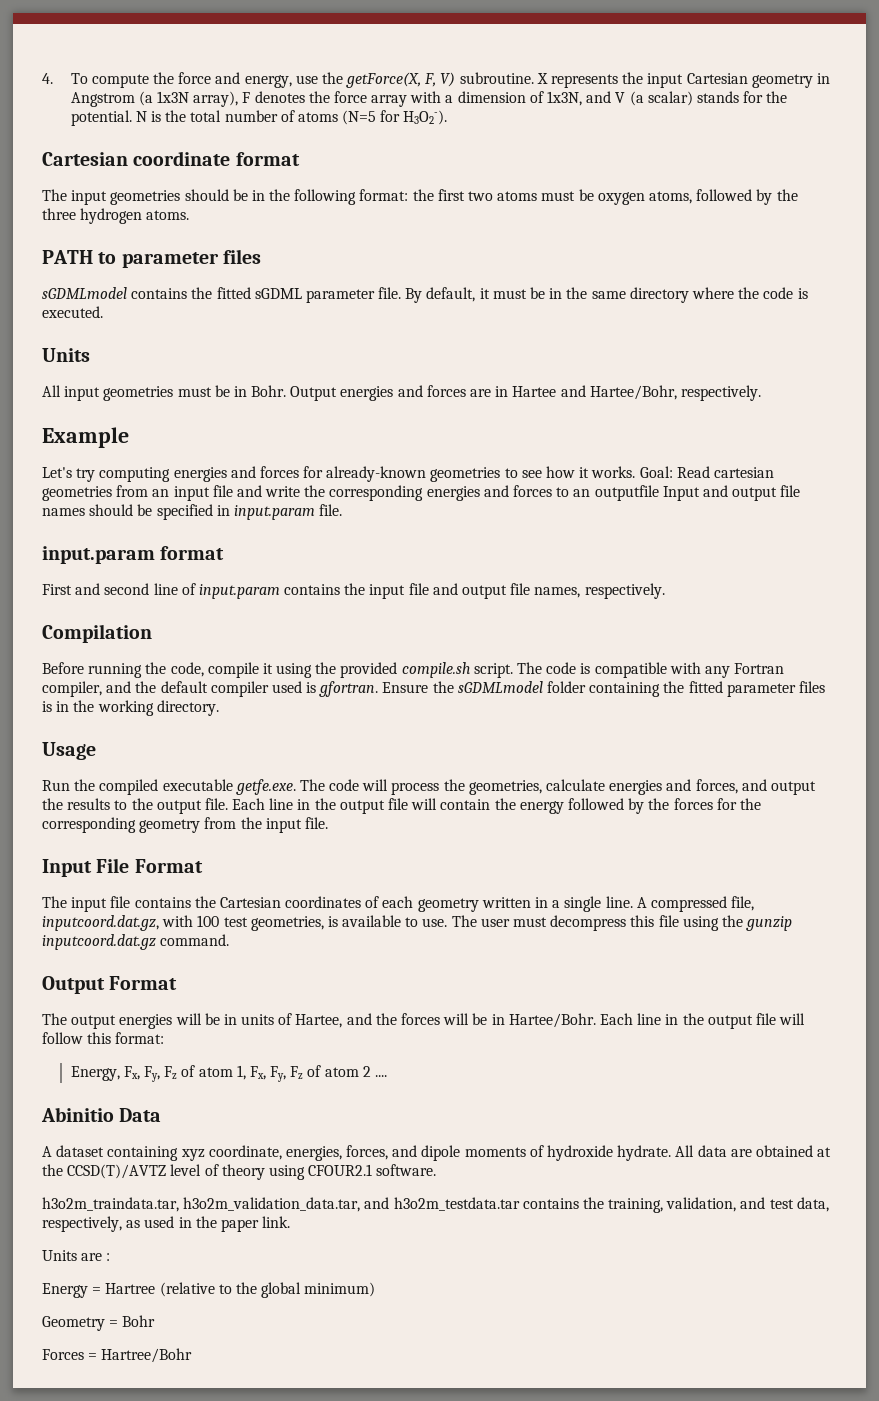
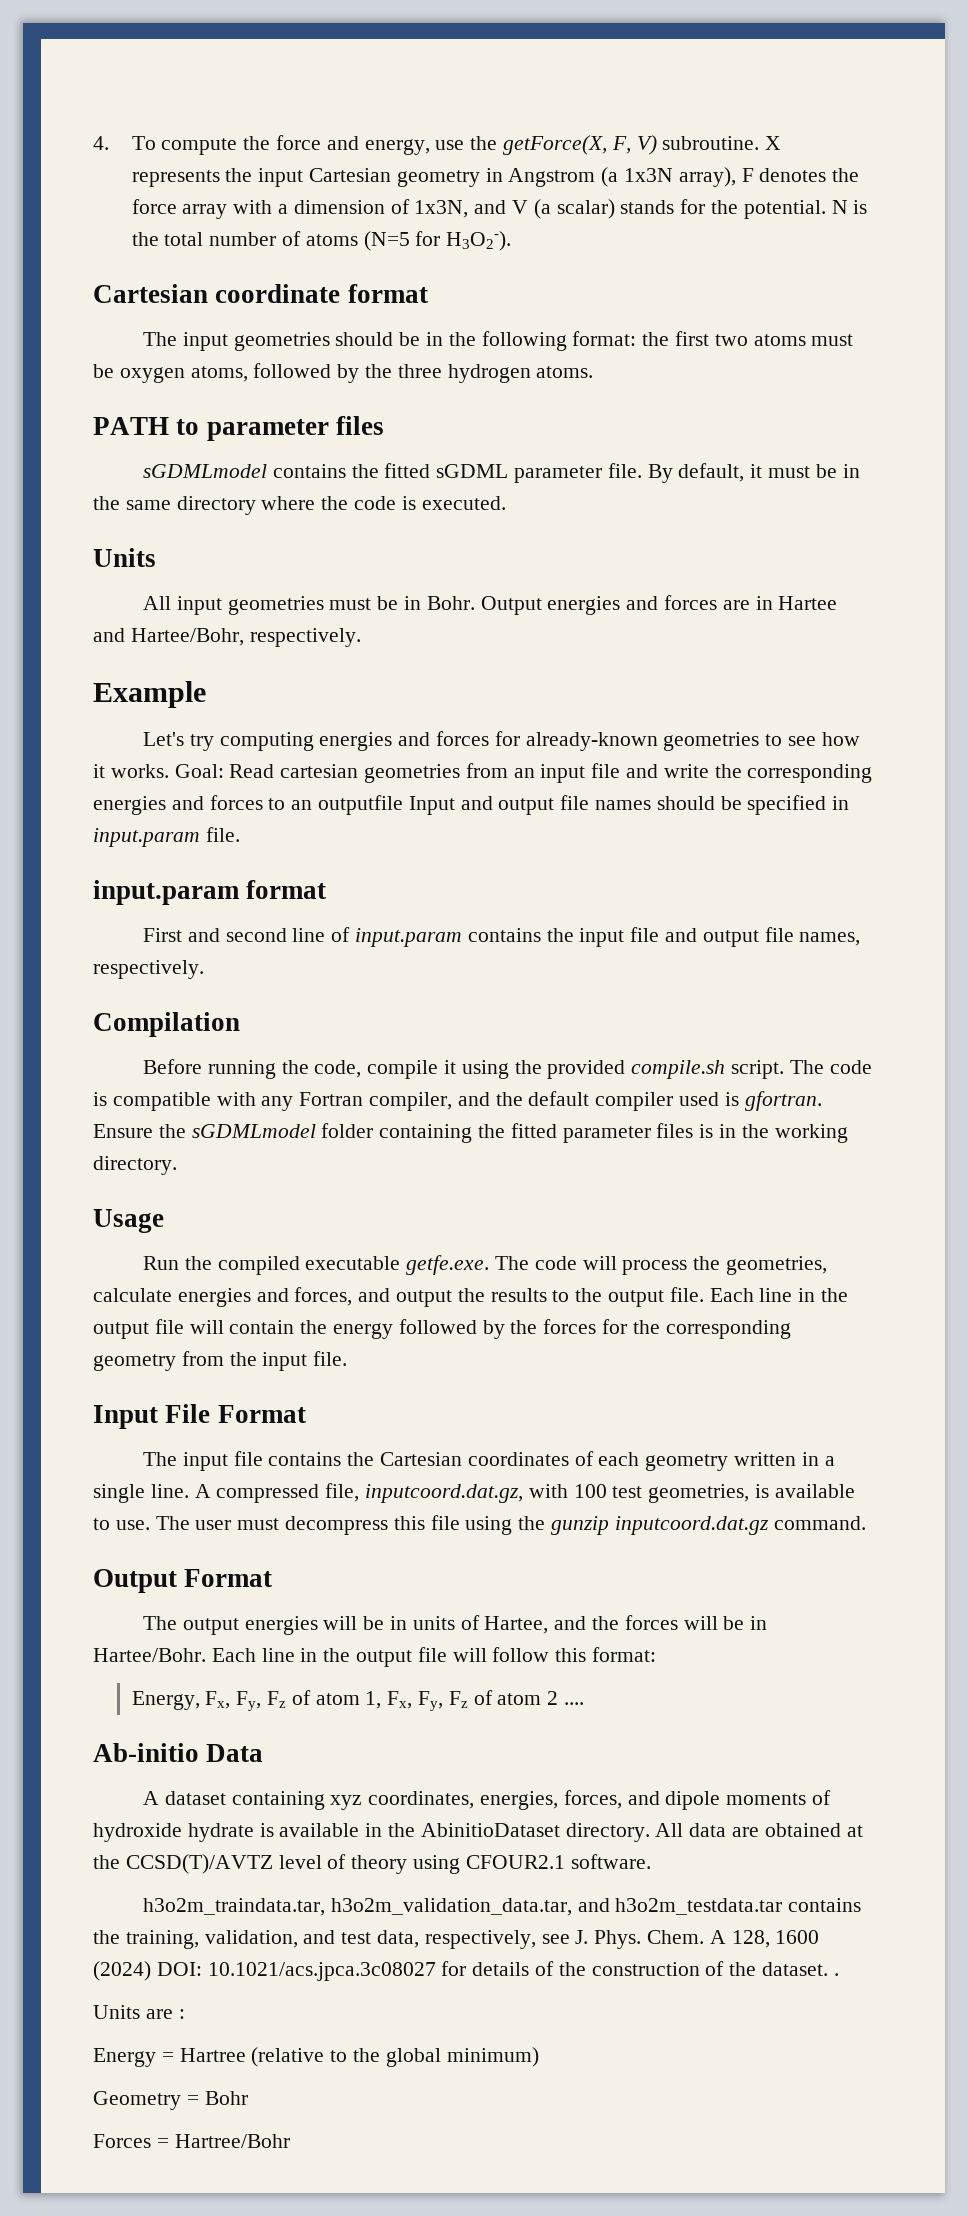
[41,1107,114,1122] Abinitio -> [93,1743,199,1762] Ab-initio
[208,1145,282,1160] coordinate, -> [368,1791,475,1809] coordinates,
[617,1145,672,1161] hydrate. -> [187,1823,650,1842] hydrate is available in the AbinitioDataset directory.
[126,1216,291,1232] as used in the paper link. -> [541,1930,820,1949] [93,1961,839,1981] see J. Phys. Chem. A 128, 1600 (2024) DOI: 10.1021/acs.jpca.3c08027 for details of the construction of the dataset. .

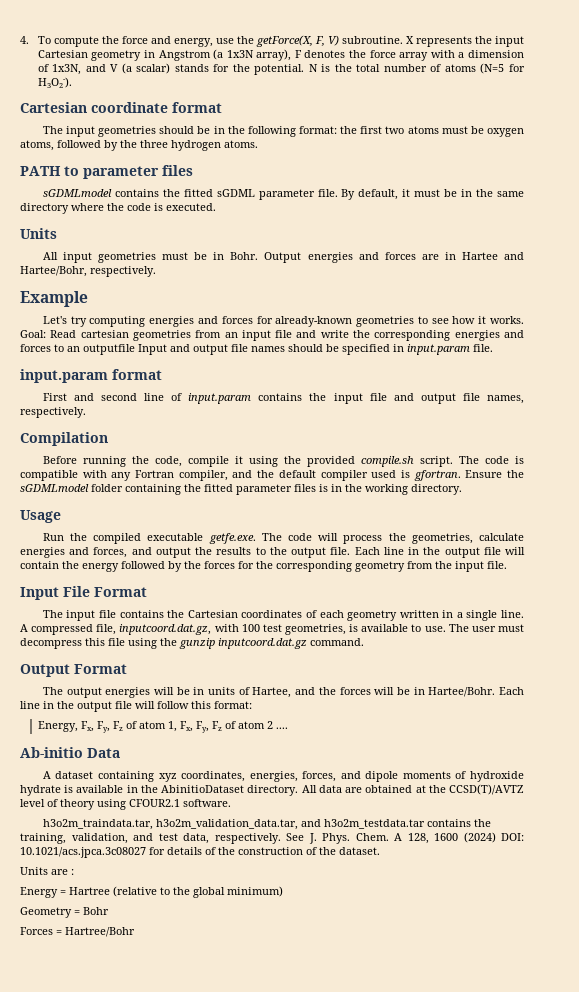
[424,1930,570,1949] respectively, see -> [214,833,304,844] respectively. See
[833,1973,839,1976] . -> (380, 851) none

